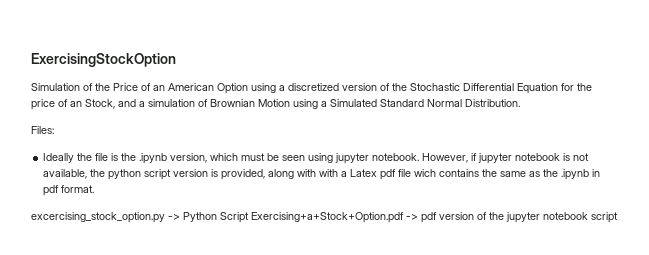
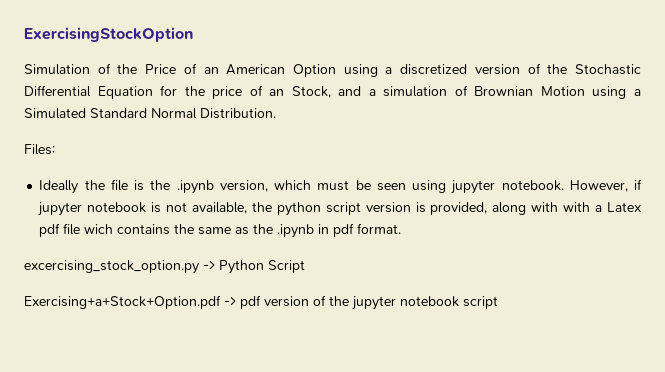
(249, 217) none -> (305, 266) //

